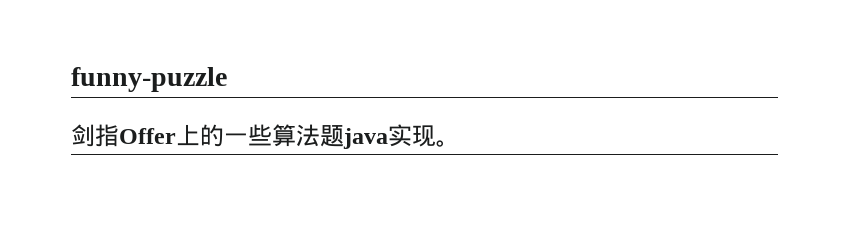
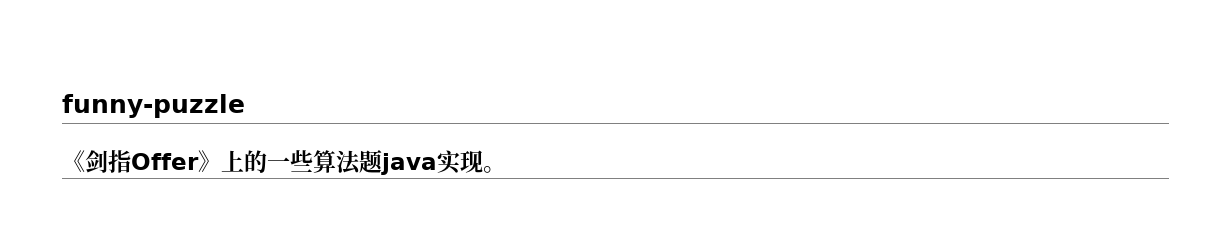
(227, 79) none -> [62,150,85,172] 《
(176, 136) none -> [198,150,221,172] 》

